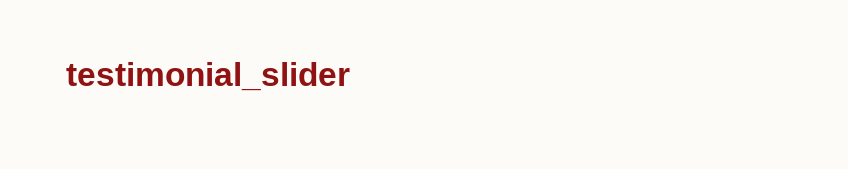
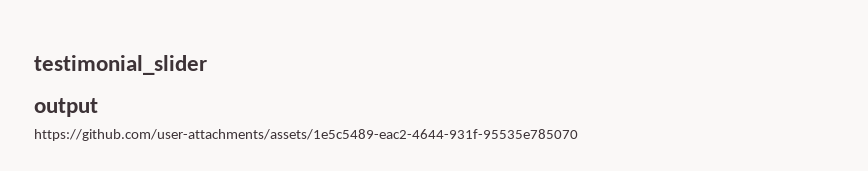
(350, 76) none -> [34,98,98,117] [34,129,578,141] // output // https://github.com/user-attachments/assets/1e5c5489-eac2-4644-931f-95535e785070

